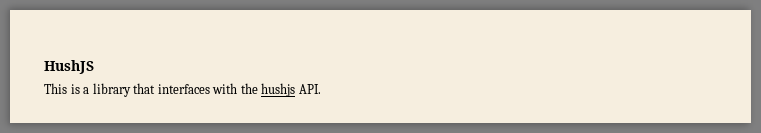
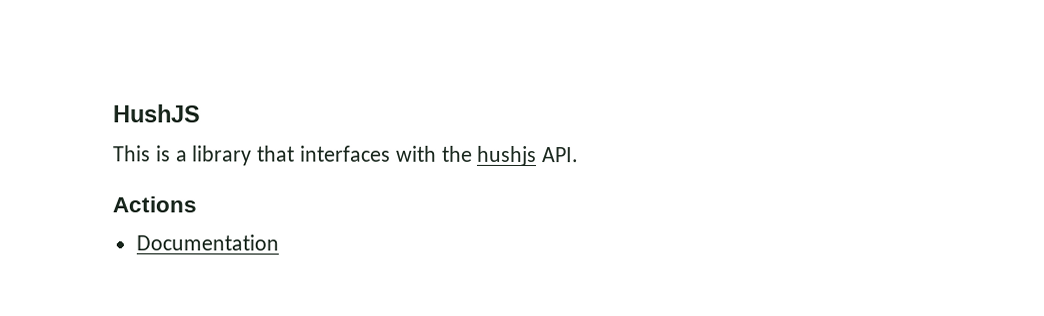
(321, 89) none -> [112,196,197,213] [135,234,279,251] // Actions // Documentation

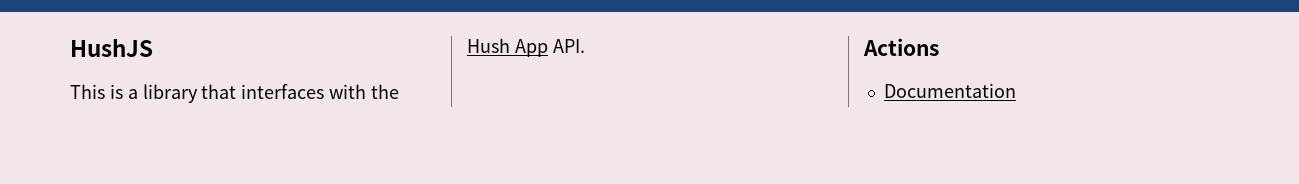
[476,145,538,167] hushjs -> [467,38,548,57] Hush App

